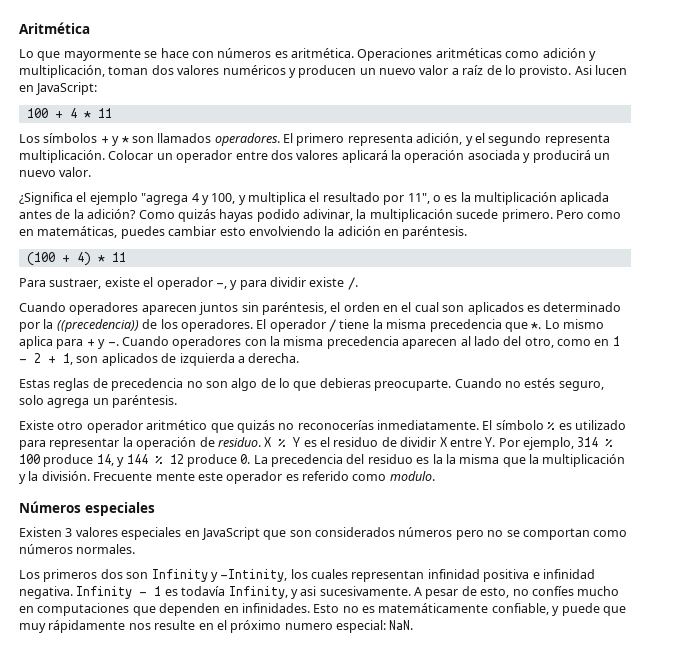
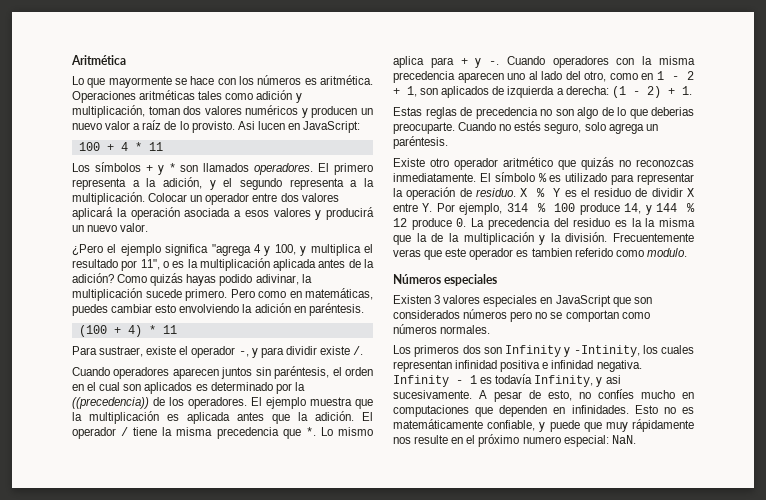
(214, 54) none -> [239,76,254,85] los
(502, 53) none -> [198,91,223,100] tales
(413, 140) none -> [132,178,157,187] a la
(610, 140) none -> [350,178,374,187] a la
(520, 155) none -> [234,208,311,217] a esos valores
[19,192,73,205] ¿Significa -> [72,244,103,256] ¿Pero
(138, 198) none -> [165,244,209,256] significa
(267, 324) none -> [266,397,373,409] [72,411,373,424] ejemplo muestra que la multiplicación es aplicada antes que la adición. El
(458, 344) none -> [507,73,526,80] uno
[248,353,300,363] derecha. -> [565,86,692,98] derecha: (1 - 2) + 1.
[319,378,371,388] debieras -> [651,107,694,116] deberias
[297,420,374,430] reconocerías -> [636,159,694,167] reconozcas
(539, 459) none -> [431,233,459,242] de la
[93,472,195,481] Frecuente mente -> [613,233,694,242] [393,249,443,260] Frecuentemente veras que
(299, 477) none -> [531,248,572,257] tambien

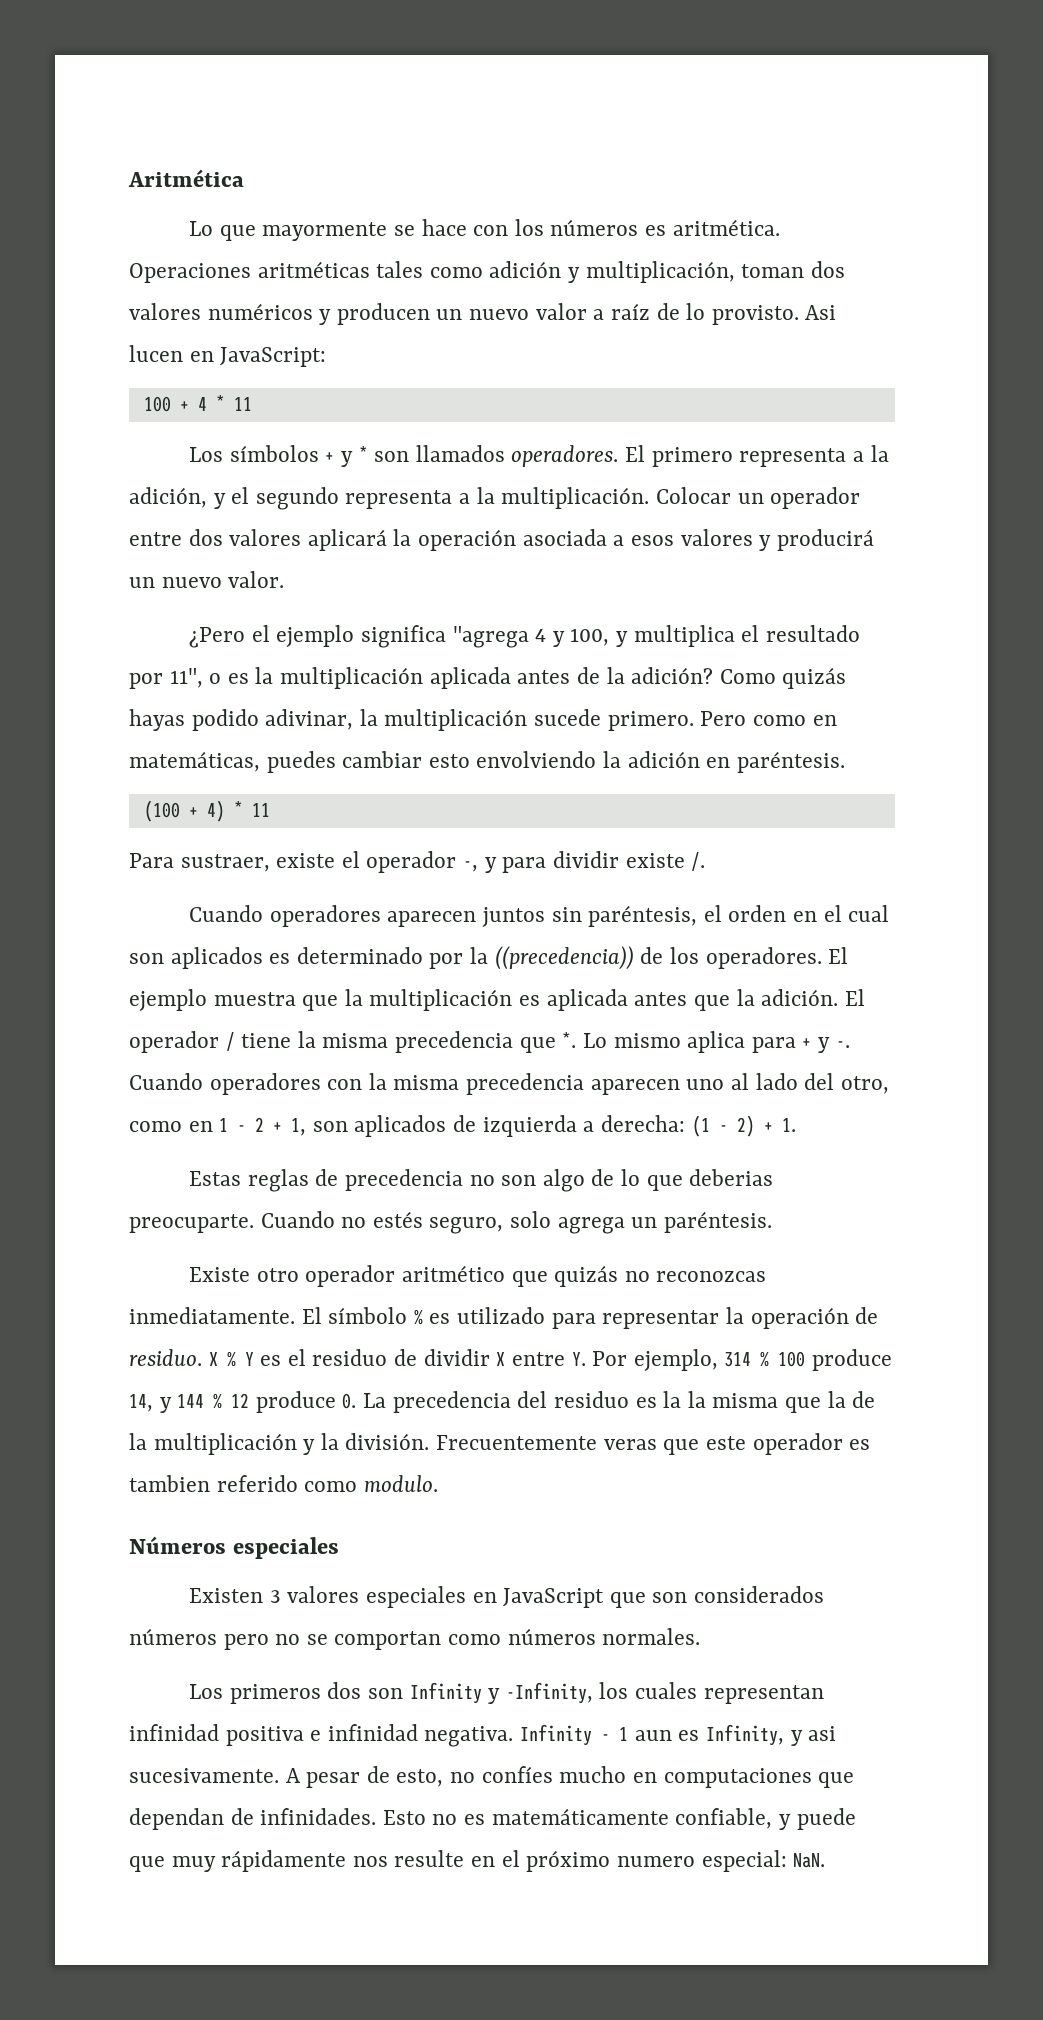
[573,345,640,357] -Intinity, -> [505,1682,593,1704] -Infinity,
[480,374,533,384] es todavía -> [634,1730,700,1741] aun es
[499,405,566,417] dependen en -> [129,1808,254,1830] dependan de

